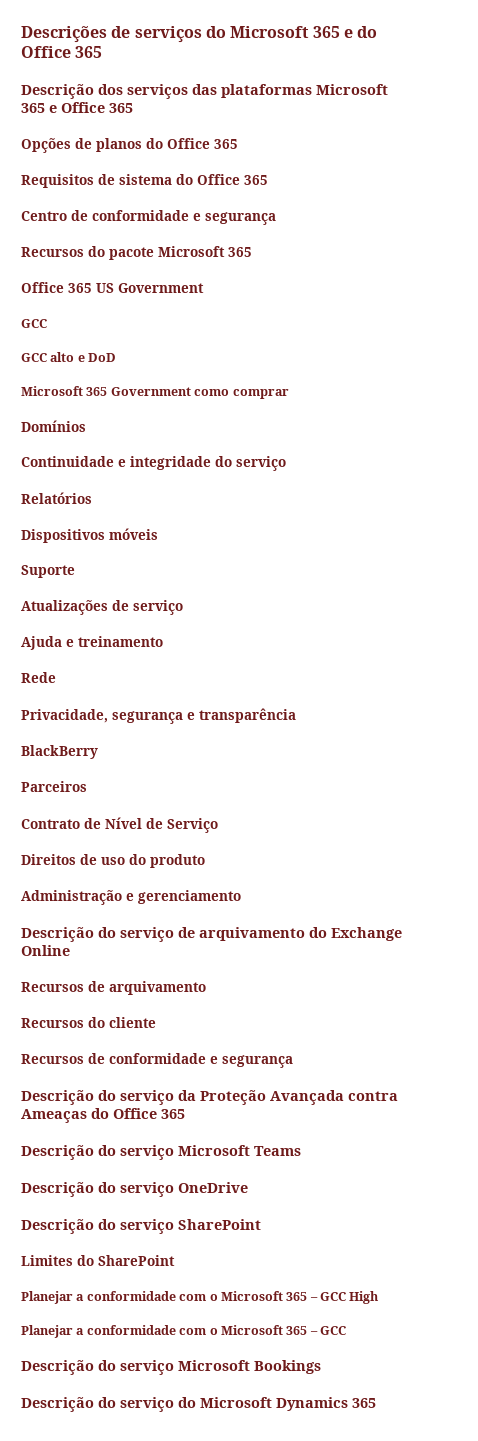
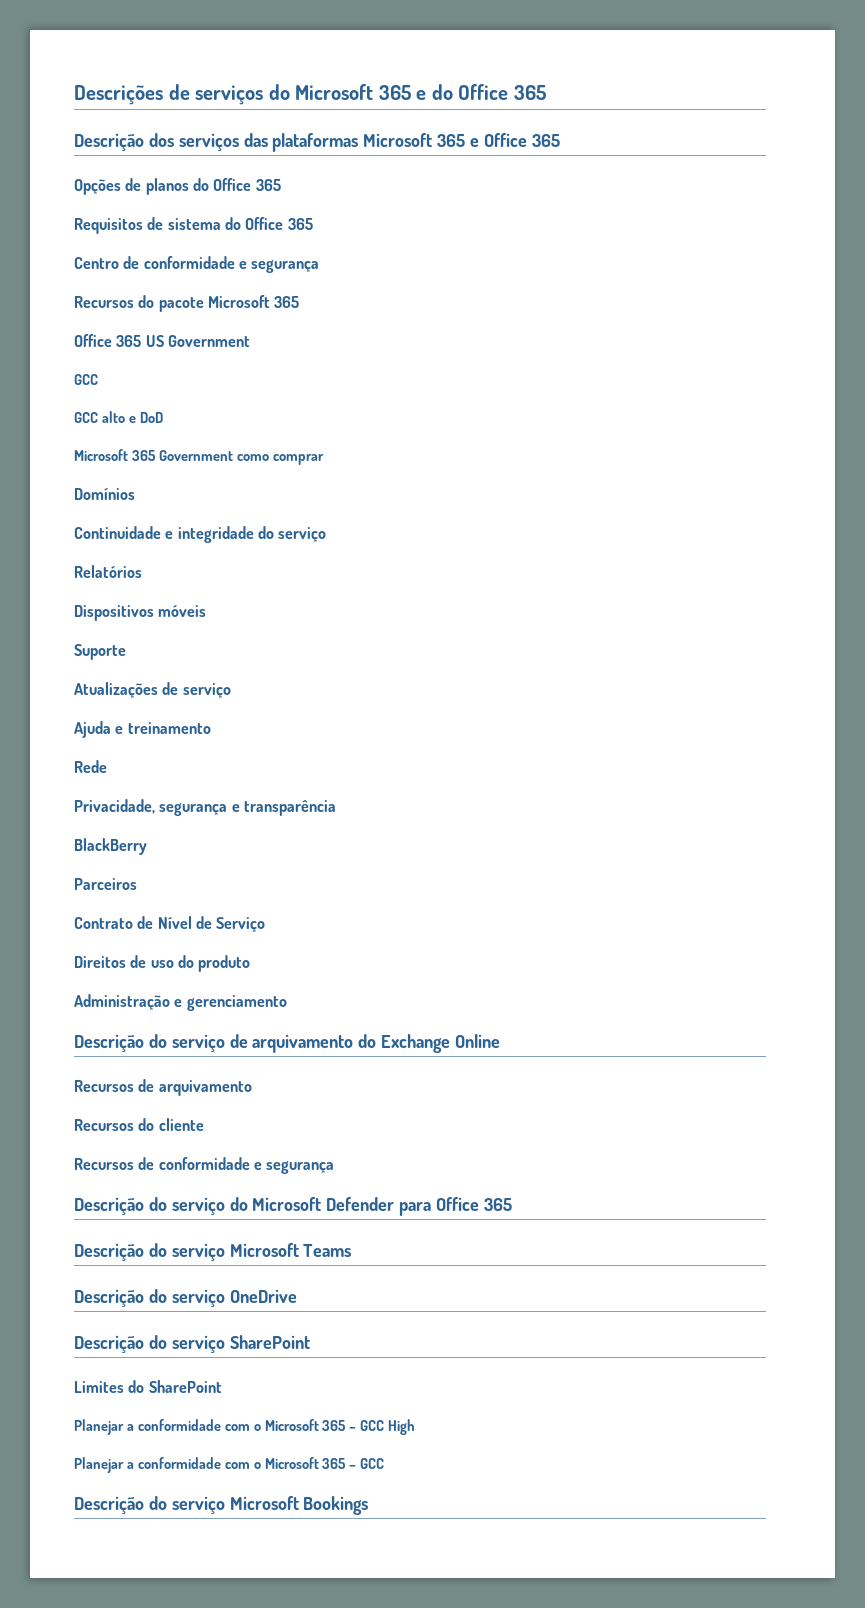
[178,1090,398,1105] [21,1108,109,1123] da Proteção Avançada contra Ameaças do -> [229,1197,432,1216] do Microsoft Defender para
[21,1397,376,1412] // Descrição do serviço do Microsoft Dynamics 365 -> (369, 1505) none

